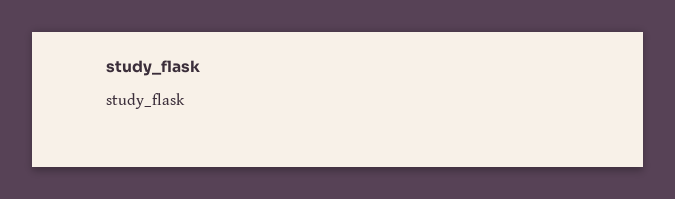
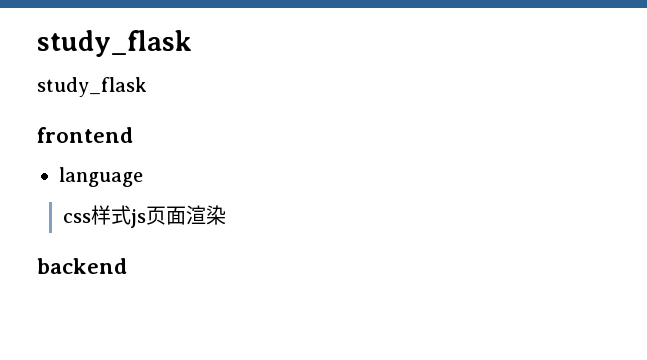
(185, 101) none -> [37,127,133,143] [59,167,143,187] [63,205,227,228] [37,258,127,274] // frontend // language // css样式js页面渲染 // backend

